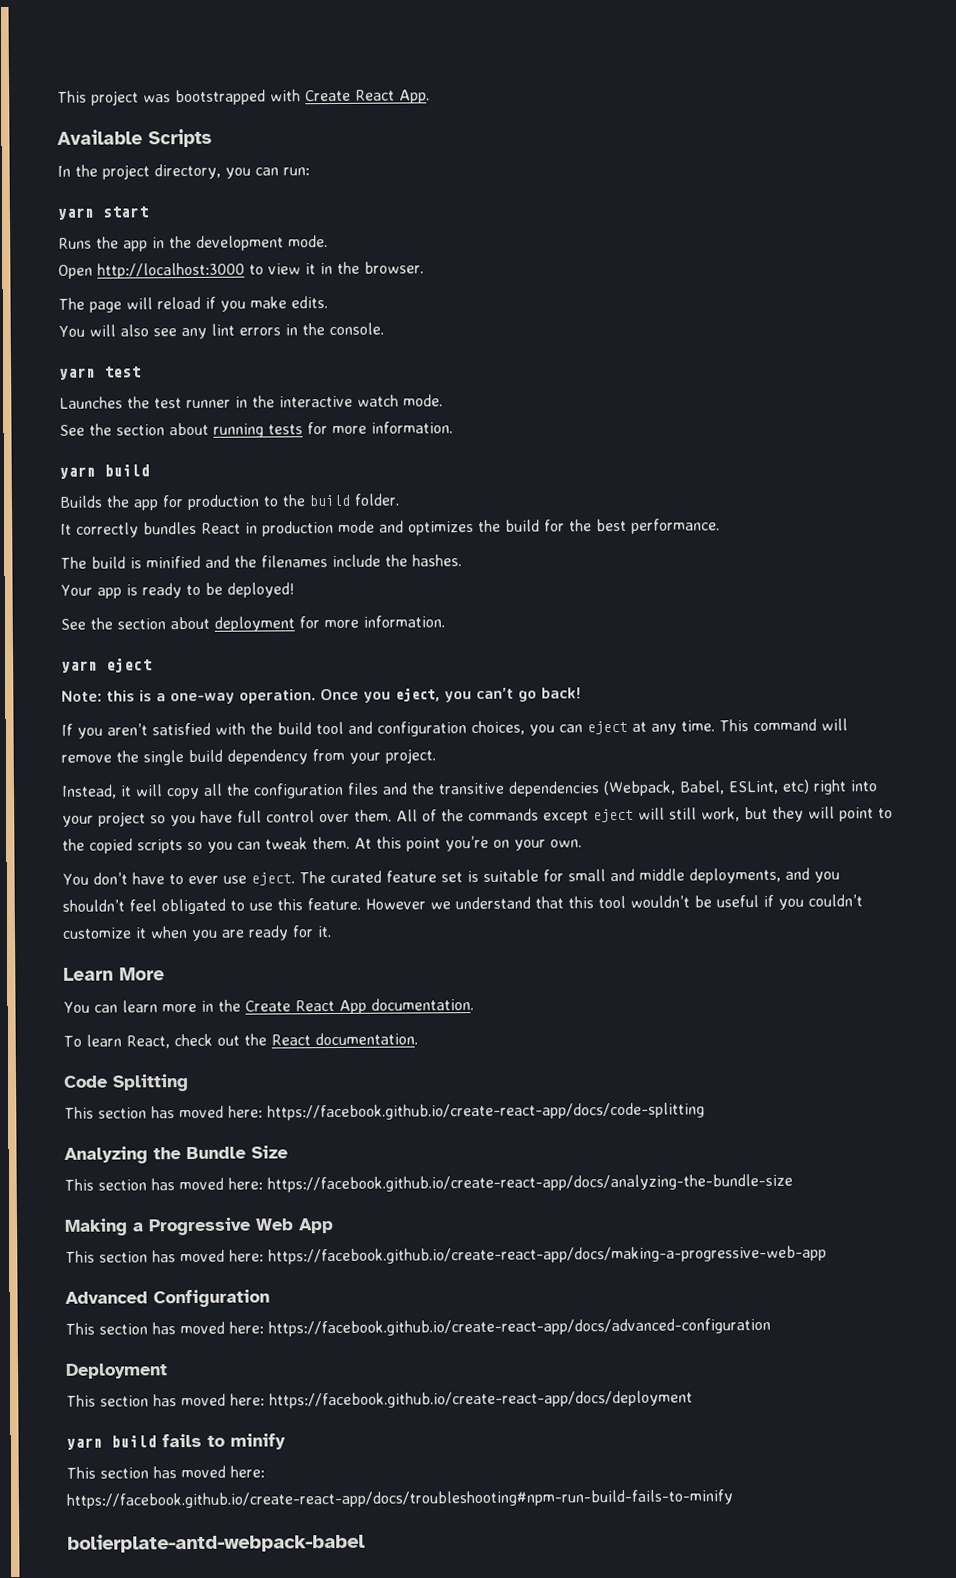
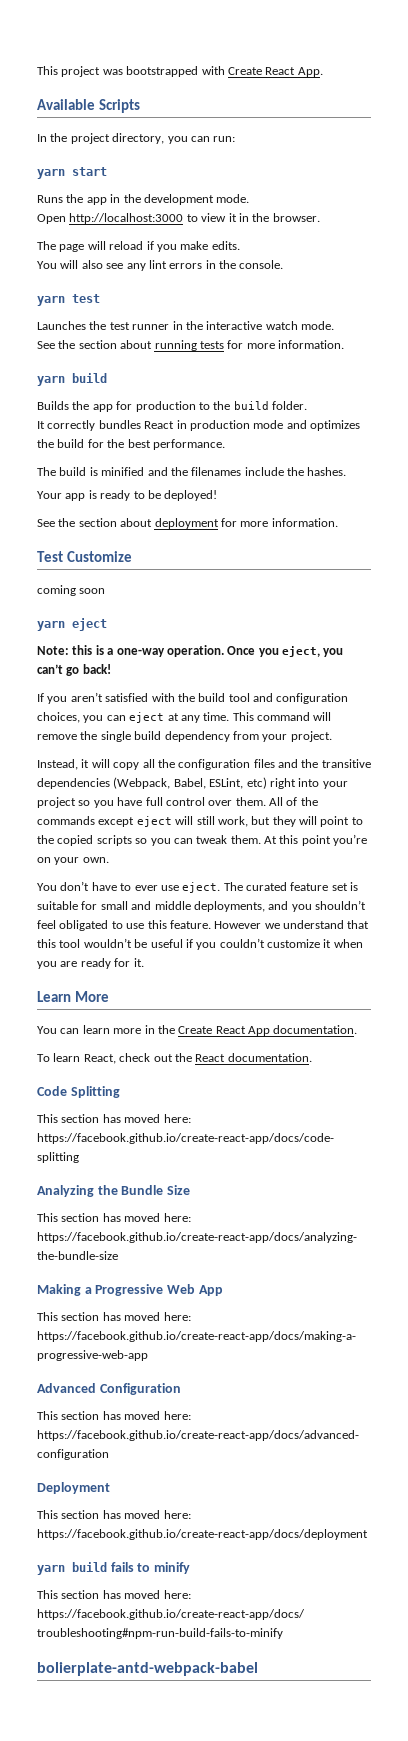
(445, 621) none -> [37,551,132,562] [37,585,106,596] // Test Customize // coming soon

